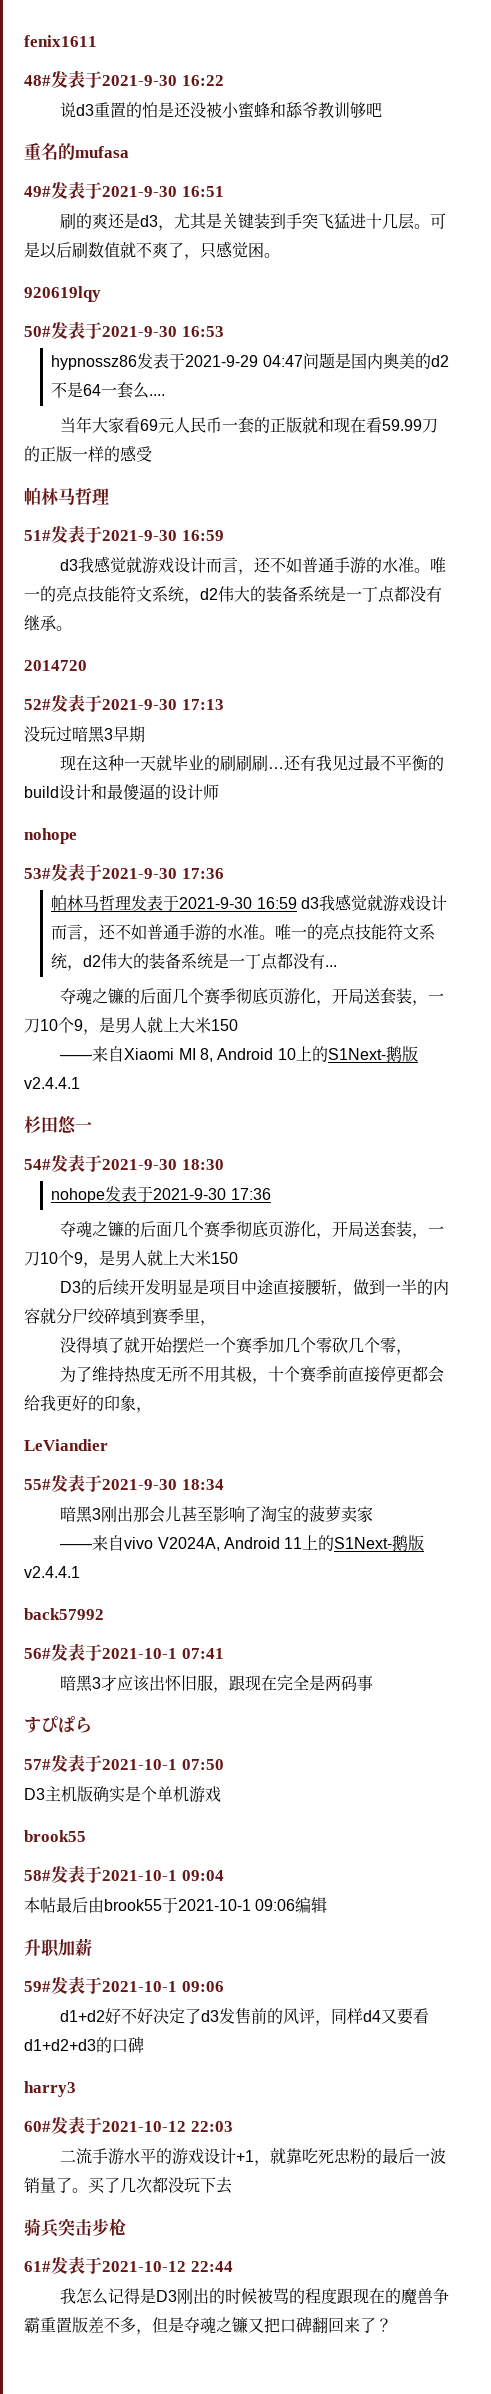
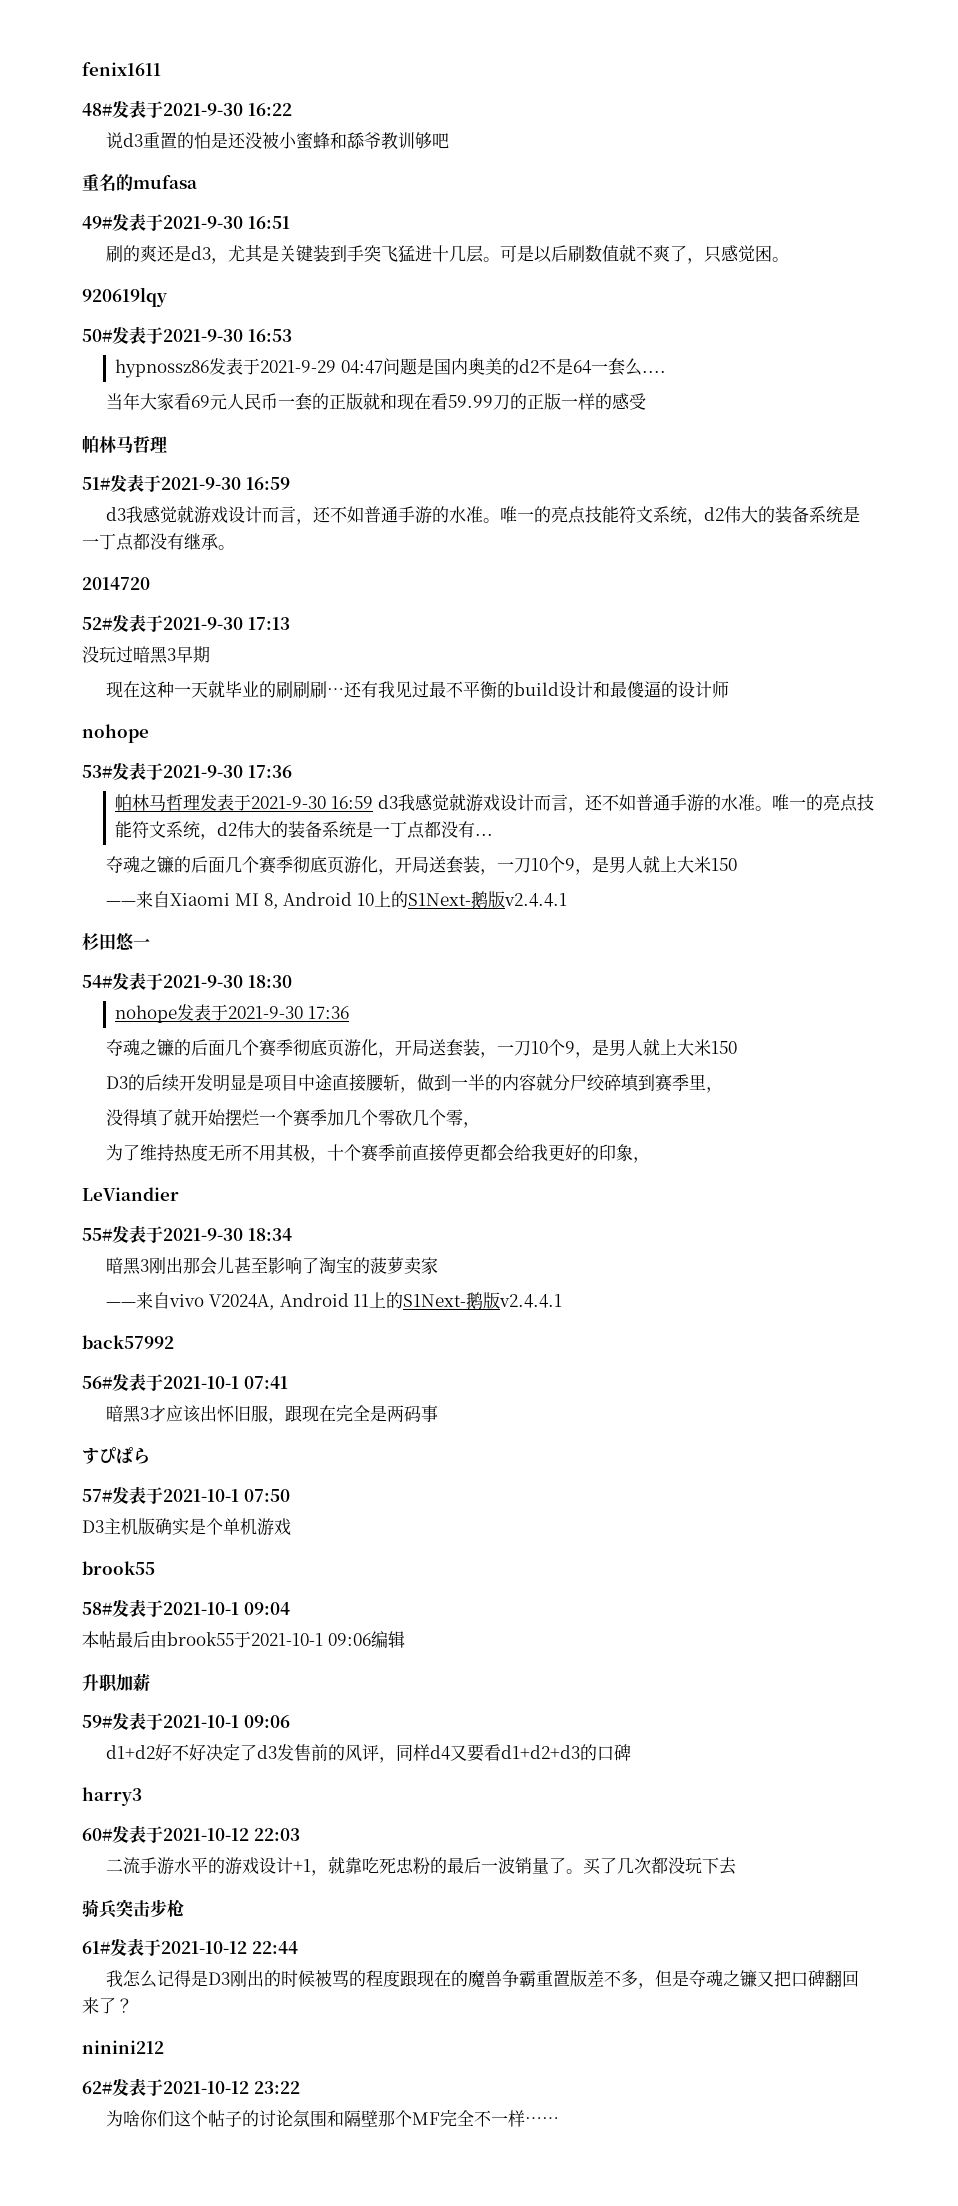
(392, 2325) none -> [82,2040,164,2054] [82,2078,300,2096] [106,2110,560,2127] // ninini212 // 62#发表于2021-10-12 23:22 // 为啥你们这个帖子的讨论氛围和隔壁那个MF完全不一样……

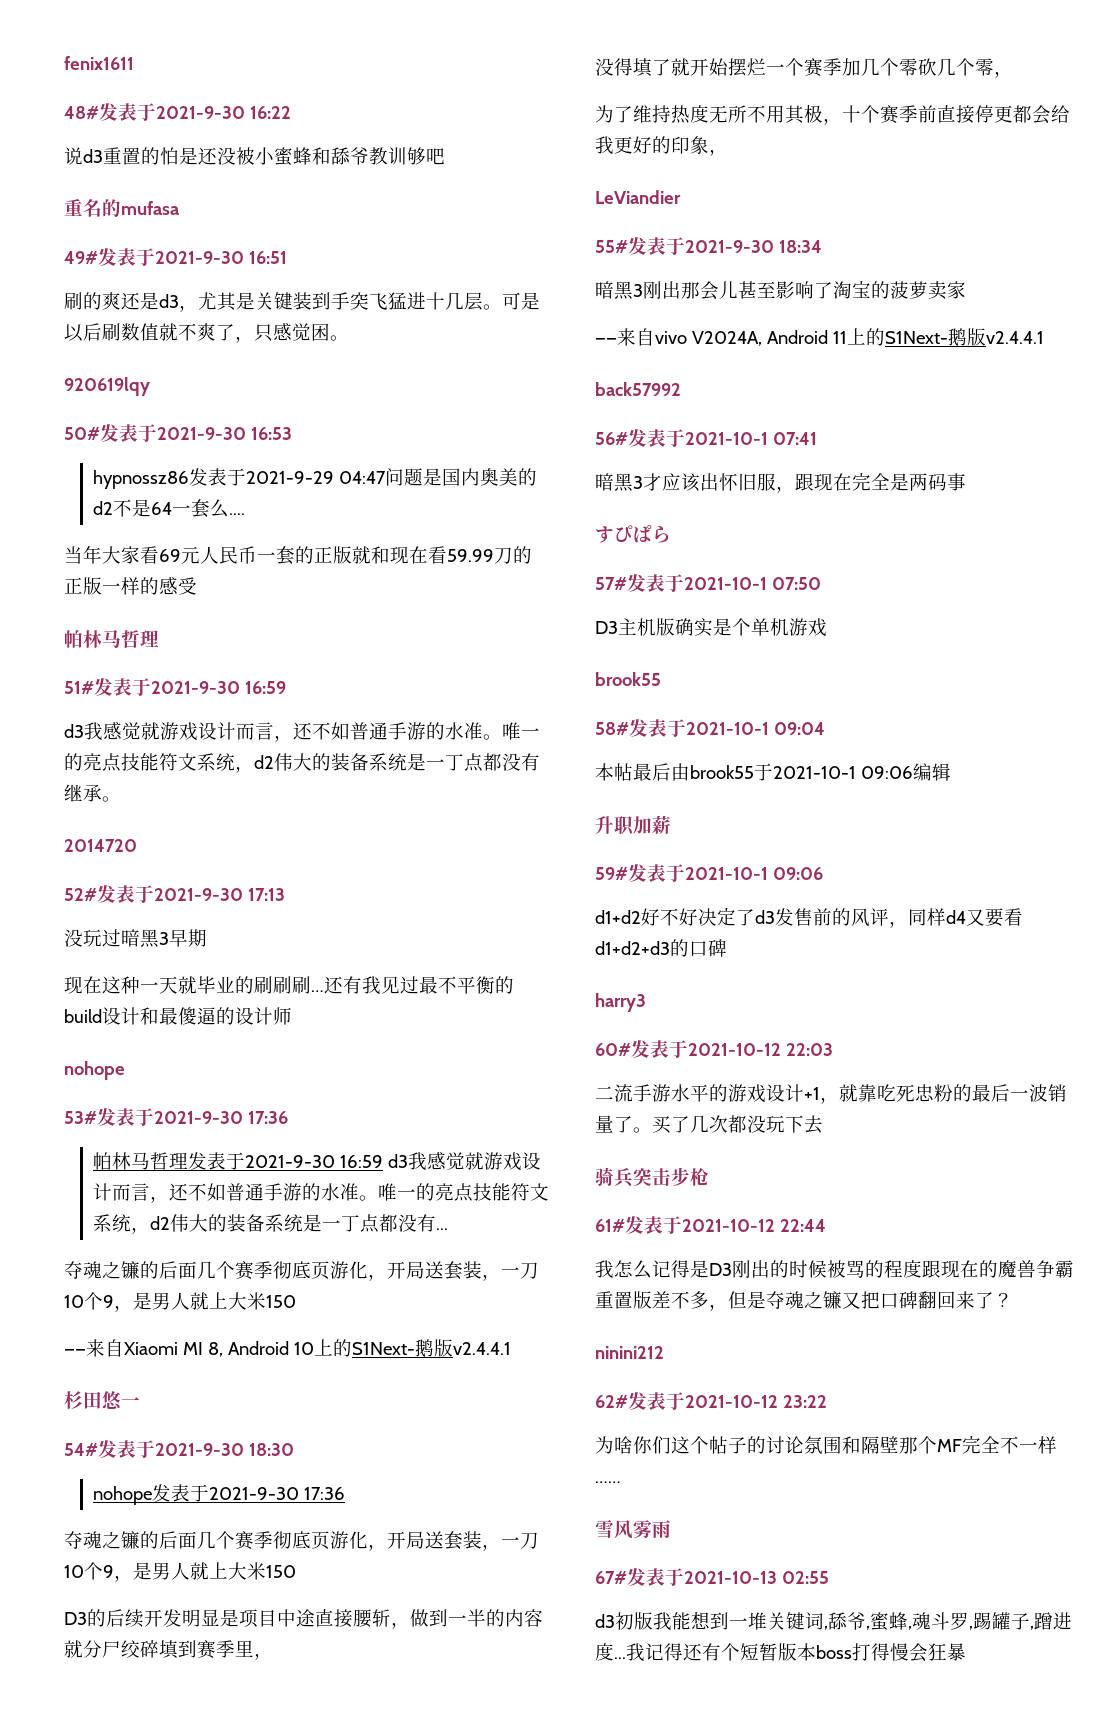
(560, 2121) none -> [595,1519,671,1539] [595,1568,829,1586] [595,1611,1072,1631] [595,1643,966,1662] // 雪风雾雨 // 67#发表于2021-10-13 02:55 // d3初版我能想到一堆关键词,舔爷,蜜蜂,魂斗罗,踢罐子,蹭进度...我记得还有个短暂版本boss打得慢会狂暴

